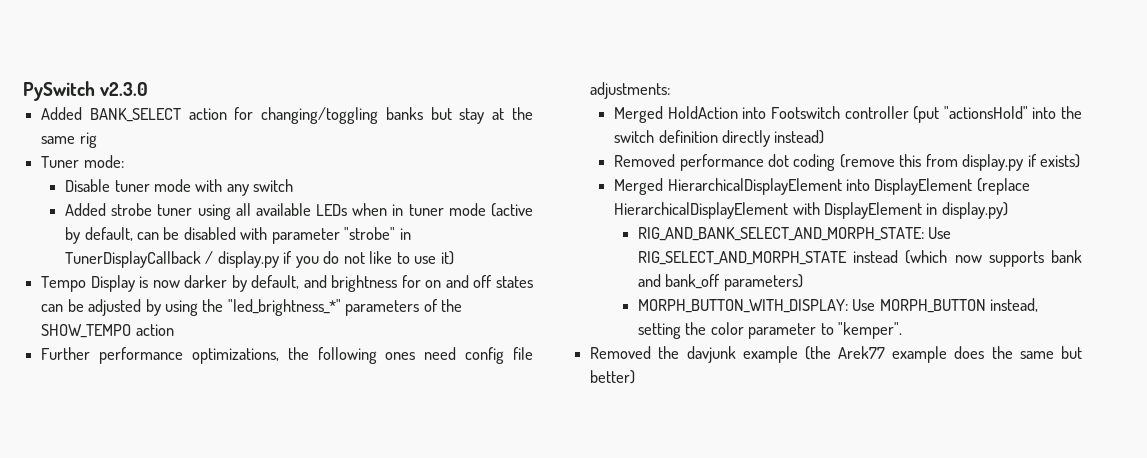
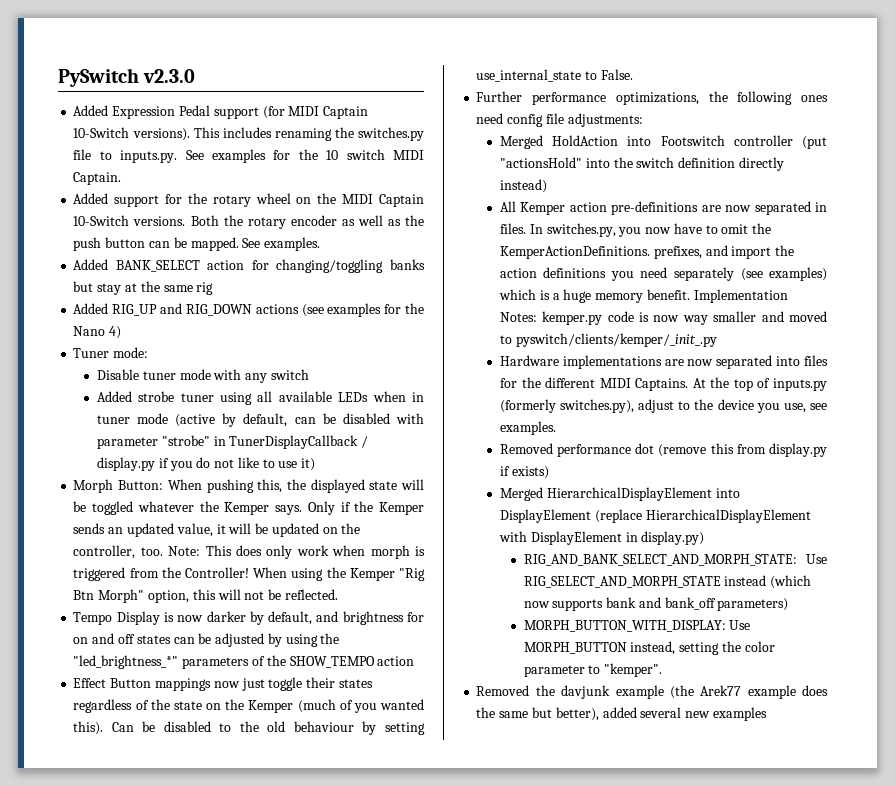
(149, 89) none -> [73,105,369,119] [73,127,424,141] [73,149,424,163] [73,172,122,185] [73,193,425,207] [73,215,424,229] [73,237,321,251] // Added Expression Pedal support (for MIDI Captain 10-Switch versions). This includes renaming the switches.py file to inputs.py. See examples for the 10 switch MIDI Captain. // Added support for the rotary wheel on the MIDI Captain 10-Switch versions. Both the rotary encoder as well as the push button can be mapped. See examples.
(97, 140) none -> [73,303,424,317] [73,326,122,339] // Added RIG_UP and RIG_DOWN actions (see examples for the Nano 4)
(454, 258) none -> [73,479,424,493] [73,501,425,515] [73,523,361,537] [73,545,425,559] [73,567,425,581] [73,589,338,603] // Morph Button: When pushing this, the displayed state will be toggled whatever the Kemper says. Only if the Kemper sends an updated value, it will be updated on the controller, too. Note: This does only work when morph is triggered from the Controller! When using the Kemper "Rig Btn Morph" option, this will not be reflected.
(174, 330) none -> [73,677,373,691] [73,699,425,713] [73,721,426,735] [476,69,633,82] // Effect Button mappings now just toggle their states regardless of the state on the Kemper (much of you wanted this). Can be disabled to the old behaviour by setting use_internal_state to False.
(825, 137) none -> [499,201,827,215] [499,223,772,237] [499,245,795,259] [499,267,827,281] [498,289,788,303] [499,311,827,325] [499,333,717,347] [499,355,828,369] [499,377,827,391] [499,399,827,413] [499,421,556,435] // All Kemper action pre-definitions are now separated in files. In switches.py, you now have to omit the KemperActionDefinitions. prefixes, and import the action definitions you need separately (see examples) which is a huge memory benefit. Implementation Notes: kemper.py code is now way smaller and moved to pyswitch/clients/kemper/_init_.py // Hardware implementations are now separated into files for the different MIDI Captains. At the top of inputs.py (formerly switches.py), adjust to the device you use, see examples.
[793,154,836,171] coding -> (655, 448) none
[590,370,636,384] better) -> [555,707,767,721] better), added several new examples

